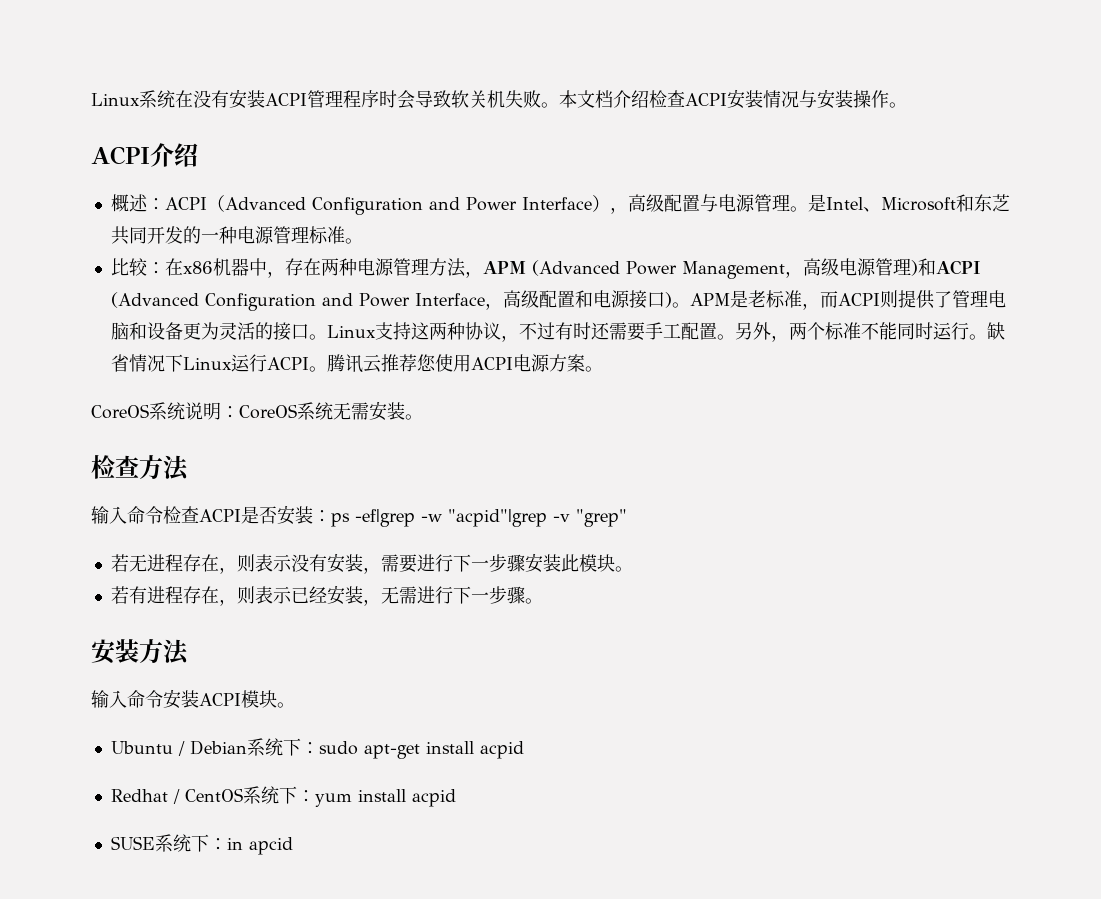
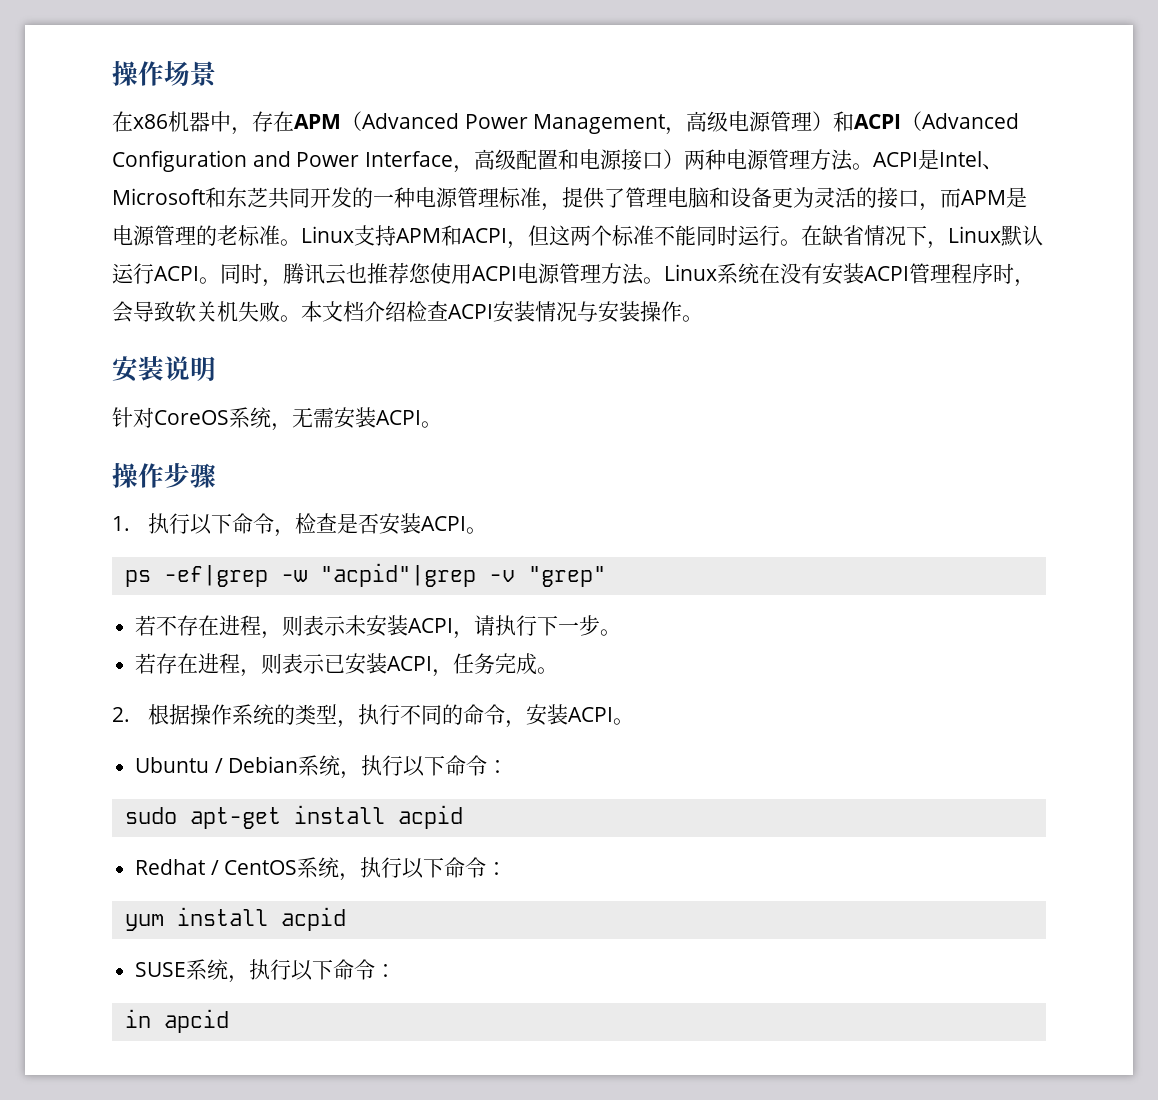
(91, 99) none -> [112,60,216,87] [112,111,1020,135] [112,149,1004,173] [112,187,1027,211] [112,225,1043,249] [112,263,664,287] 操作场景 // 在x86机器中，存在APM（Advanced Power Management，高级电源管理）和ACPI（Advanced Configuration and Power Interface，高级配置和电源接口）两种电源管理方法。ACPI是Intel、Microsoft和东芝共同开发的一种电源管理标准，提供了管理电脑和设备更为灵活的接口，而APM是电源管理的老标准。Linux支持APM和ACPI，但这两个标准不能同时运行。在缺省情况下，Linux默认运行ACPI。同时，腾讯云也推荐您使用ACPI电源管理方法。
(397, 99) none -> [1014,279,1035,287] ，
[91,143,198,167] [110,194,1010,215] [110,226,363,245] [110,258,981,279] [110,290,1006,311] [110,322,1005,342] [110,354,603,373] [91,402,333,420] ACPI介绍 // 概述：ACPI（Advanced Configuration and Power Interface），高级配置与电源管理。是Intel、Microsoft和东芝共同开发的一种电源管理标准。 // 比较：在x86机器中，存在两种电源管理方法，APM (Advanced Power Management，高级电源管理)和ACPI (Advanced Configuration and Power Interface，高级配置和电源接口)。APM是老标准，而ACPI则提供了管理电脑和设备更为灵活的接口。Linux支持这两种协议，不过有时还需要手工配置。另外，两个标准不能同时运行。缺省情况下Linux运行ACPI。腾讯云推荐您使用ACPI电源方案。 // CoreOS系统说明：CoreOS系统 -> [112,356,216,382] [112,407,292,431] 安装说明 // 针对CoreOS系统，
[405,414,423,420] [91,455,189,481] [91,506,241,524] 。 // 检查方法 // 输入命令检查ACPI -> [376,410,442,428] [112,462,216,488] [112,513,338,537] ACPI。 // 操作步骤 // 1.执行以下命令，检查
[313,510,331,522] ： -> [421,516,488,534] ACPI。 //
[128,553,633,574] [110,585,543,606] [91,639,189,665] [91,689,277,709] 无进程存在，则表示没有安装，需要进行下一步骤安装此模块。 // 若有进程存在，则表示已经安装，无需进行下一步骤。 // 安装方法 // 输入命令安装ACPI模块 -> [156,615,622,639] [135,653,559,677] [112,704,614,728] 不存在进程，则表示未安装ACPI，请执行下一步。 // 若存在进程，则表示已安装ACPI，任务完成。 // 2.根据操作系统的类型，执行不同的命令，安装ACPI
[282,738,319,756] 下： -> [340,755,509,779] ，执行以下命令： //
[278,786,315,804] 下： -> [339,857,508,881] ，执行以下命令： //
[190,834,227,852] 下： -> [228,959,397,983] ，执行以下命令： //

